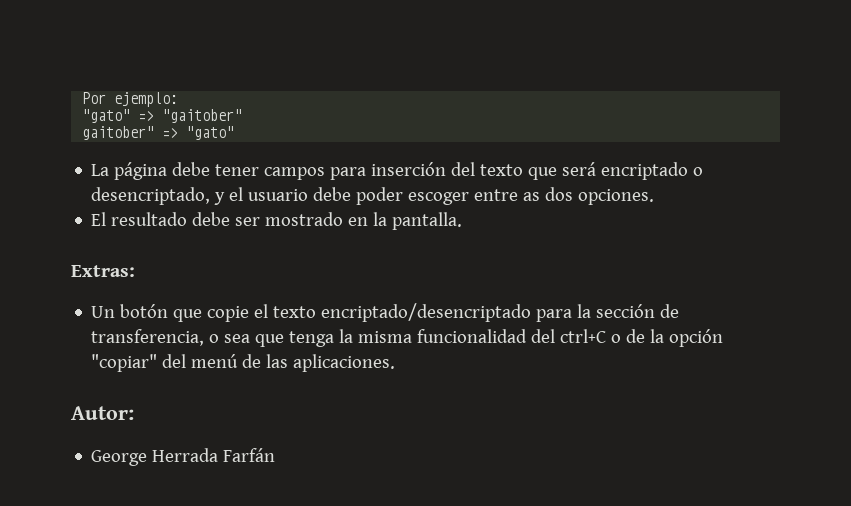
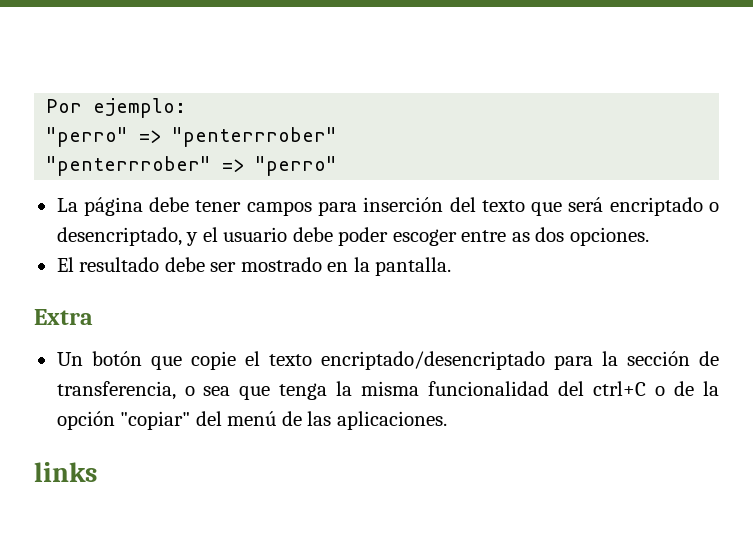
[82,109,243,123] [82,126,235,140] "gato" => "gaitober" // gaitober" => "gato" -> [46,127,338,147] [46,156,338,176] "perro" => "penterrrober" // "penterrrober" => "perro"
[71,265,135,277] Extras: -> [34,309,93,325] Extra
[71,406,134,420] [91,448,276,466] Autor: // George Herrada Farfán -> [34,462,97,482] links

